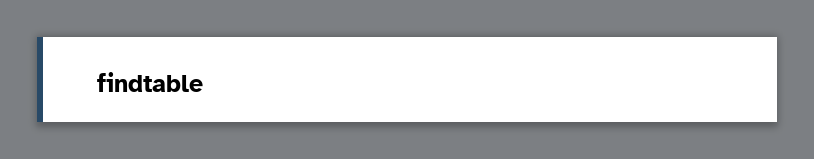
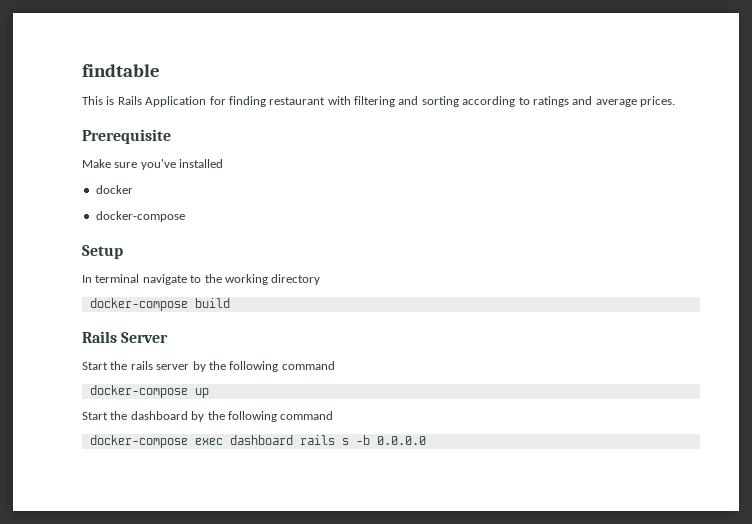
(203, 82) none -> [82,96,675,107] [82,129,171,144] [82,159,224,170] [95,185,133,194] [95,211,185,222] [82,245,123,259] [82,274,321,285] [89,298,230,311] [82,331,169,343] [82,361,335,372] [89,385,209,398] [82,411,334,422] [89,435,426,448] // This is Rails Application for finding restaurant with filtering and sorting according to ratings and average prices. // Prerequisite // Make sure you've installed // docker // docker-compose // Setup // In terminal navigate to the working directory // docker-compose build // Rails Server // Start the rails server by the following command // docker-compose up // Start the dashboard by the following command // docker-compose exec dashboard rails s -b 0.0.0.0

